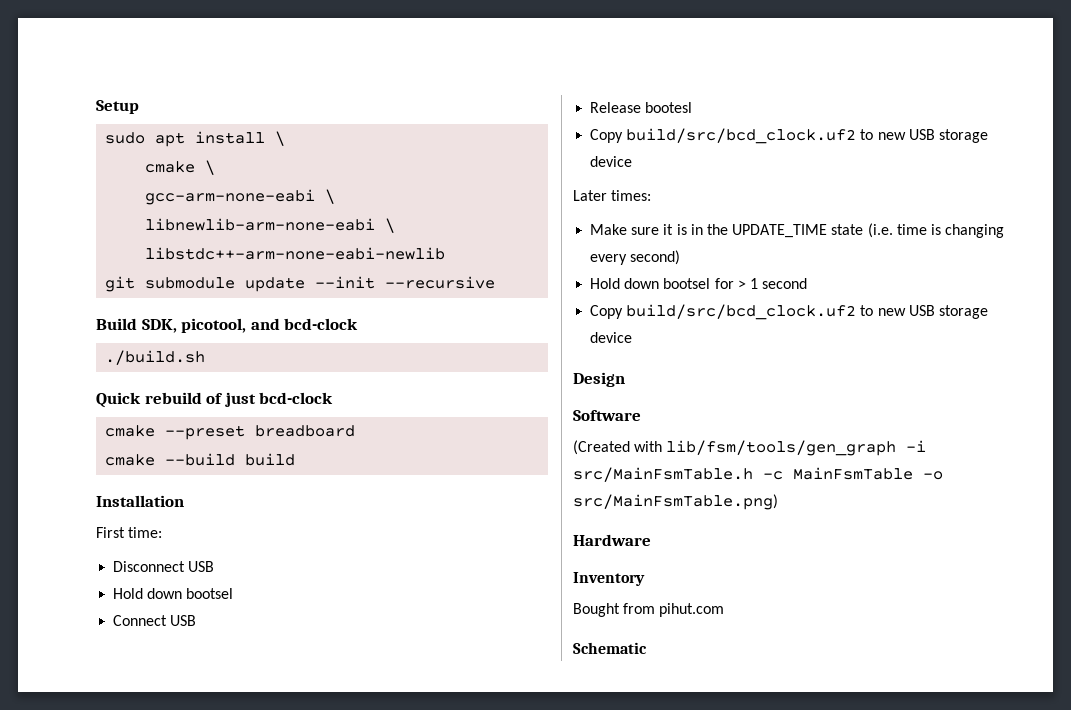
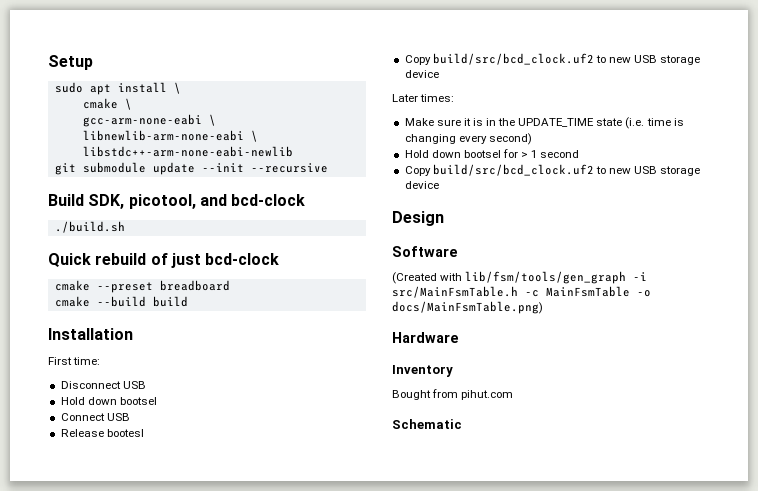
[573,494,778,510] src/MainFsmTable.png) -> [392,301,543,314] docs/MainFsmTable.png)

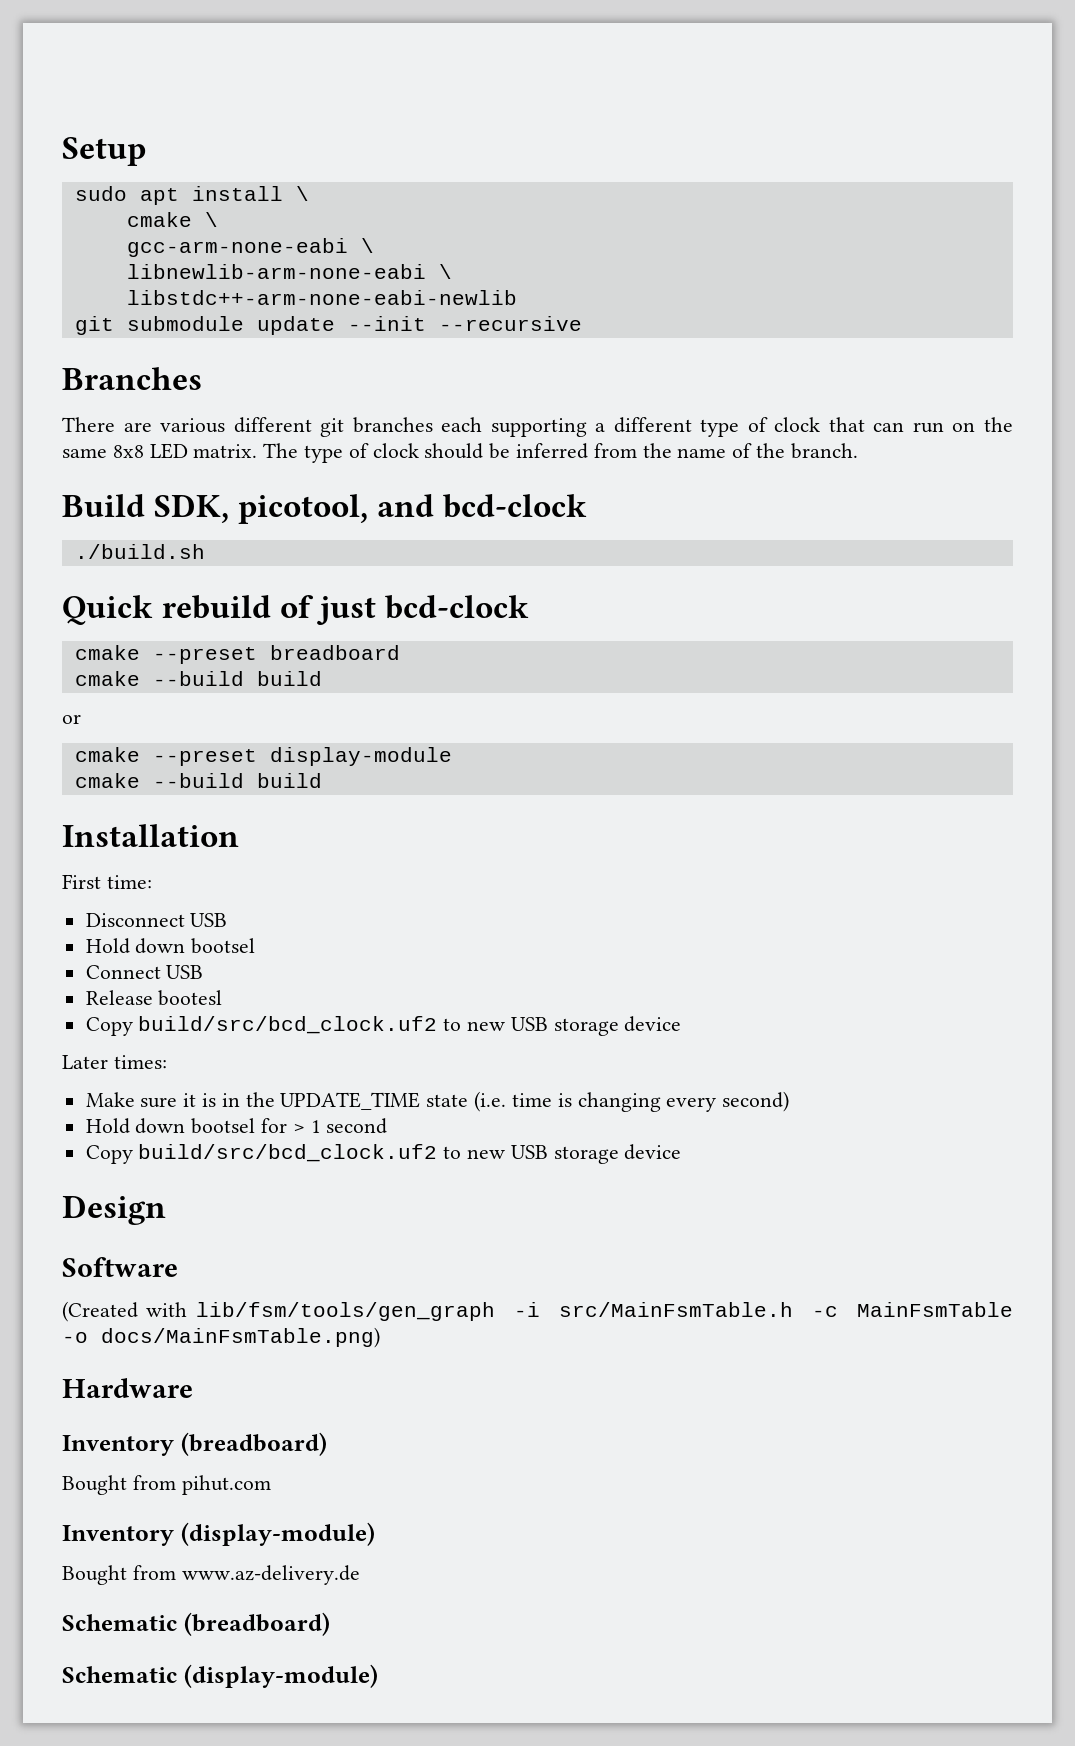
(328, 168) none -> [62,367,202,390] [62,417,1013,437] [62,443,858,463] // Branches // There are various different git branches each supporting a different type of clock that can run on the same 8x8 LED matrix. The type of clock should be inferred from the name of the branch.
(188, 301) none -> [62,714,81,724] [74,747,452,766] [74,773,322,788] // or // cmake --preset display-module // cmake --build build
(453, 371) none -> [180,1432,327,1456] (breadboard)
[392,419,462,429] Schematic -> [62,1522,375,1546] [62,1565,360,1585] [62,1612,330,1636] [62,1664,378,1688] Inventory (display-module) // Bought from www.az-delivery.de // Schematic (breadboard) // Schematic (display-module)

